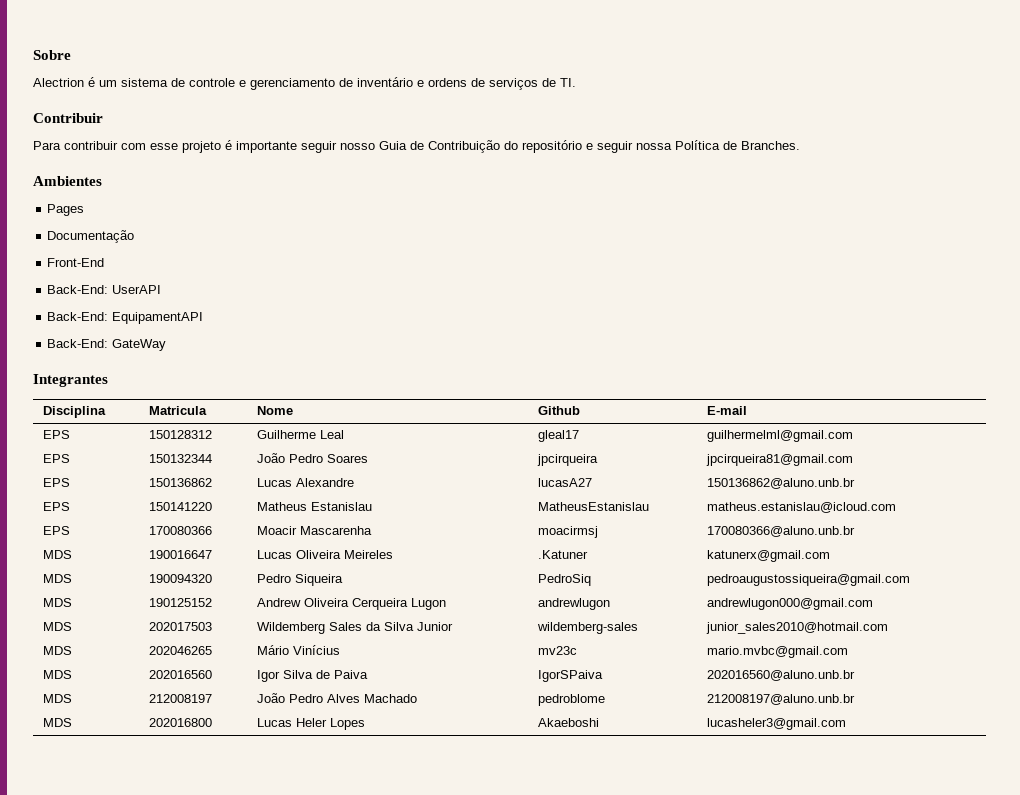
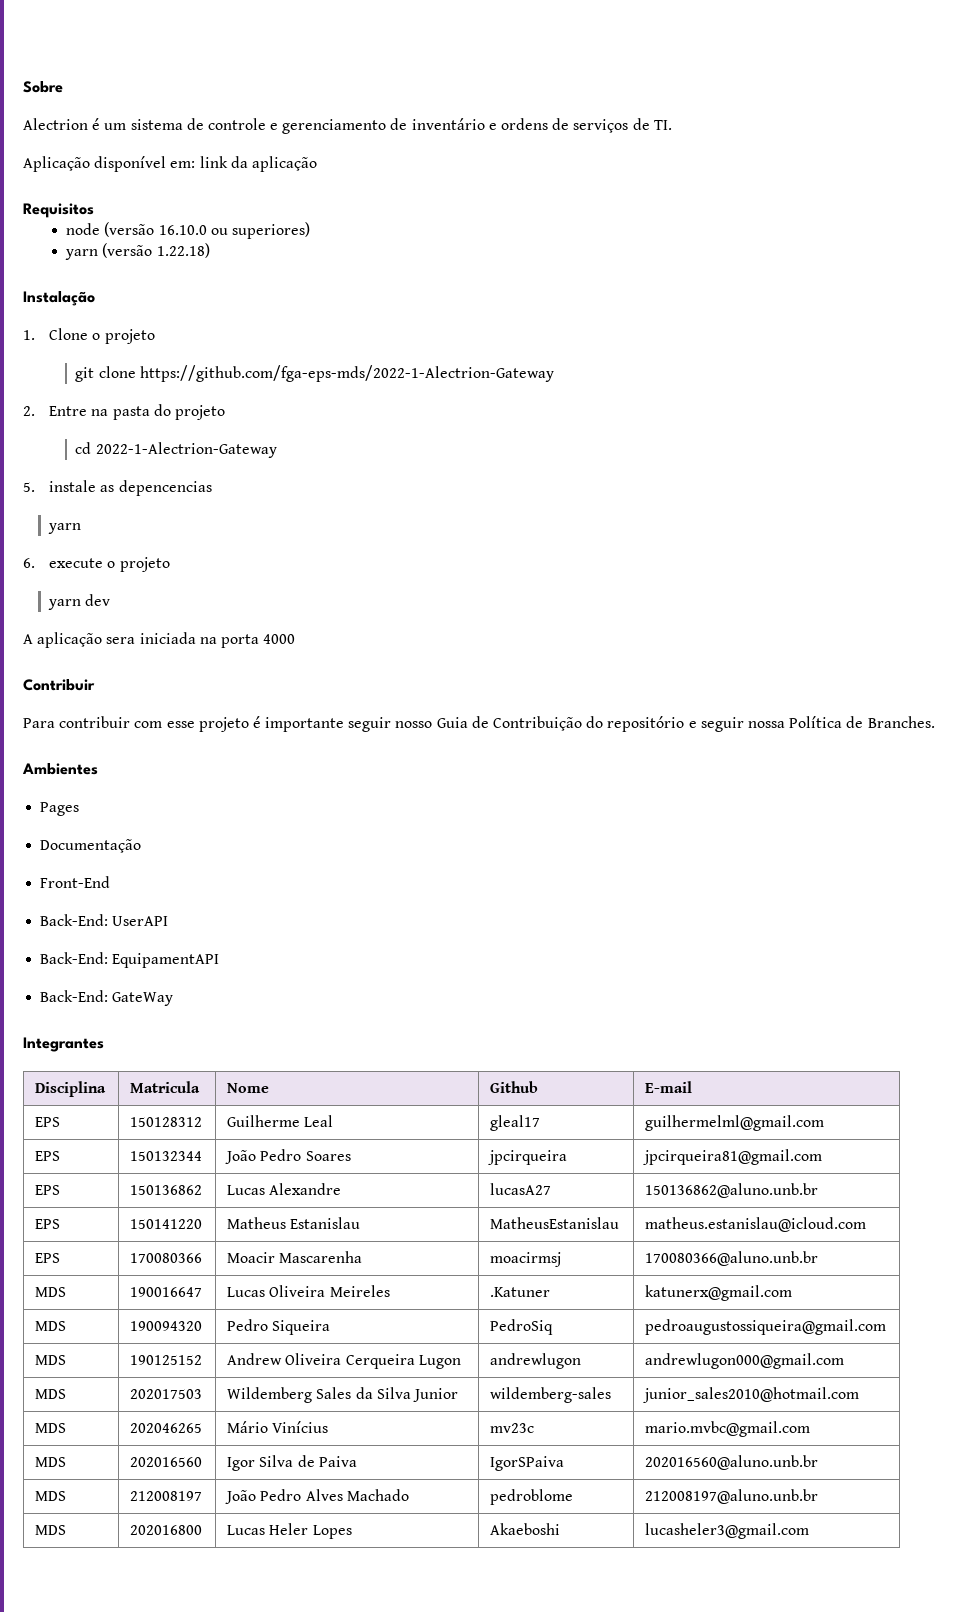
(576, 82) none -> [23,156,317,172] [23,203,94,218] [66,222,310,239] [65,243,210,260] [23,291,95,306] [23,328,155,344] [75,365,554,382] [23,404,225,420] [75,442,277,458] [23,480,212,496] [48,523,82,534] [23,557,170,572] [48,594,111,610] [23,632,296,648] // Aplicação disponível em: link da aplicação // Requisitos // node (versão 16.10.0 ou superiores) // yarn (versão 1.22.18) // Instalação // 1. Clone o projeto // git clone https://github.com/fga-eps-mds/2022-1-Alectrion-Gateway // 2. Entre na pasta do projeto // cd 2022-1-Alectrion-Gateway // 5. instale as depencencias // yarn // 6. execute o projeto // yarn dev // A aplicação sera iniciada na porta 4000

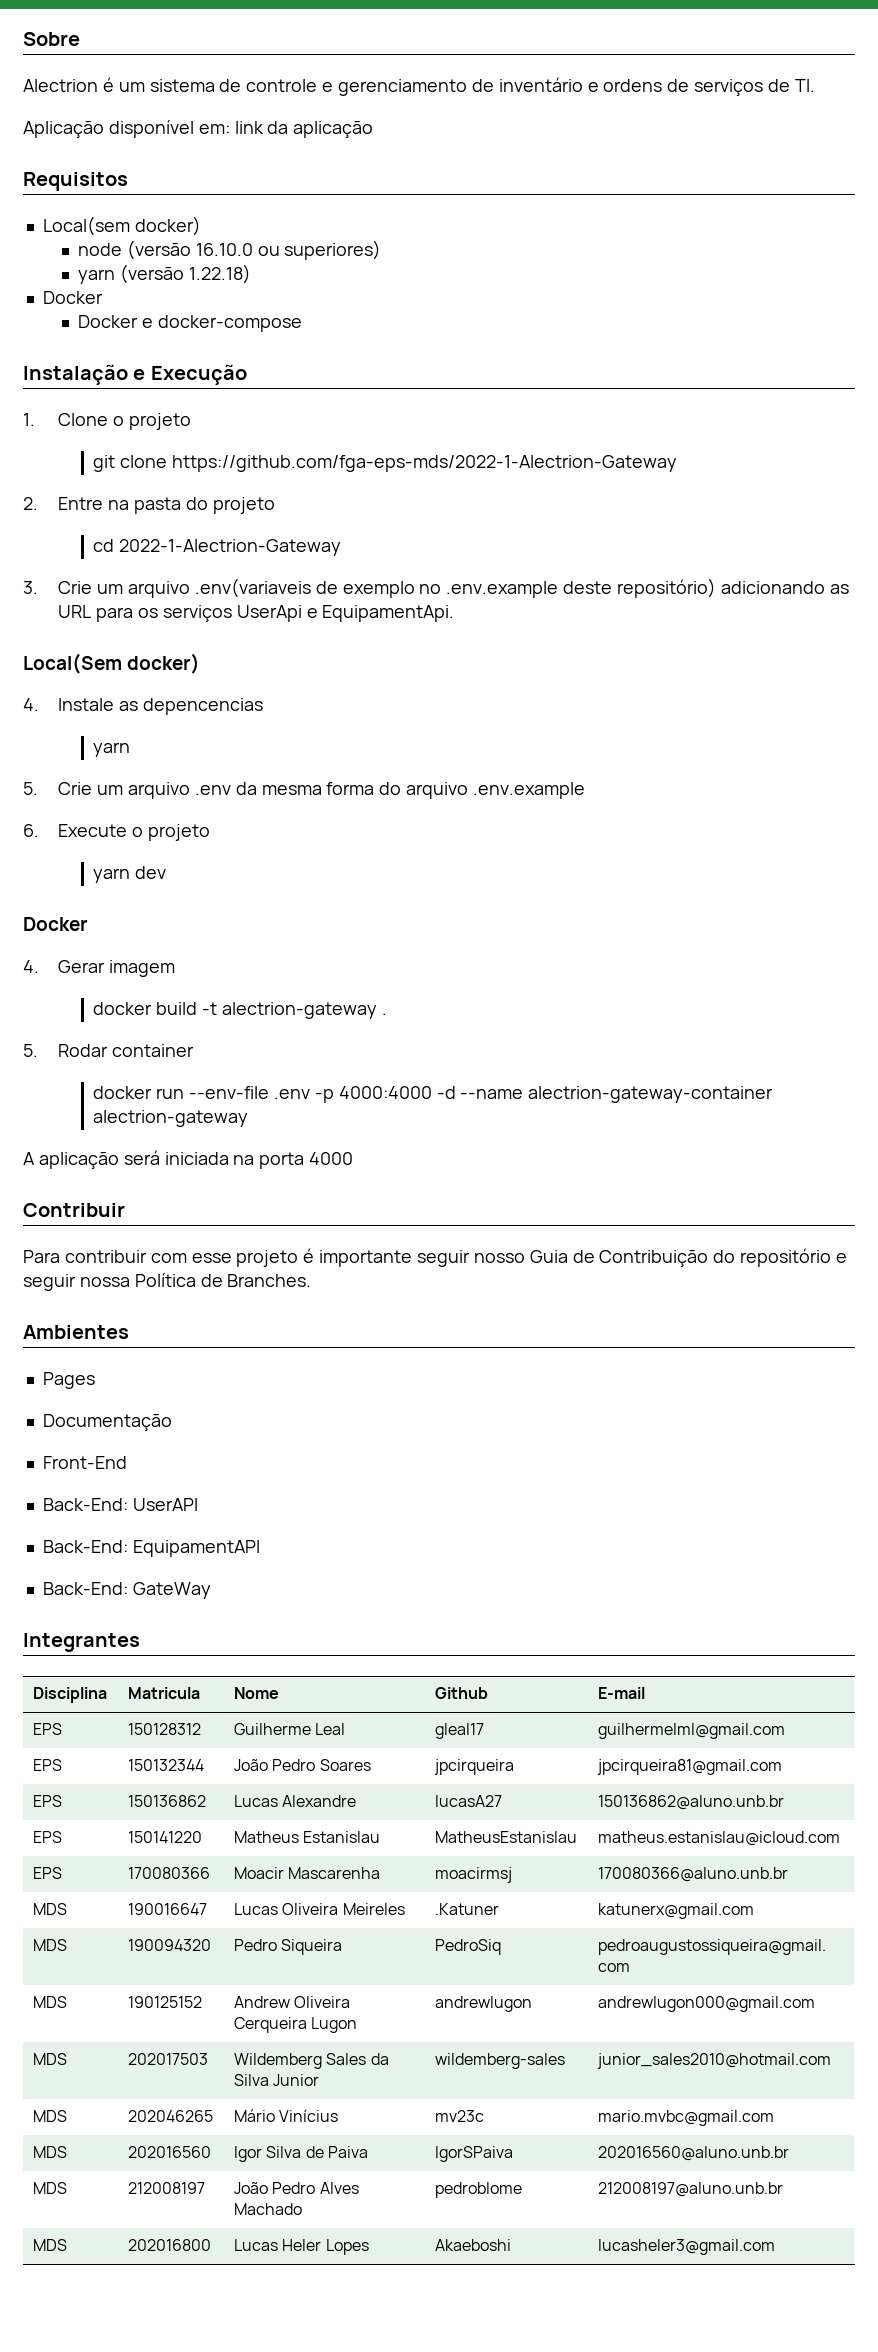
(94, 210) none -> [42,216,201,236] // Local(sem docker)
(210, 250) none -> [42,291,103,304] [78,315,302,332] // Docker // Docker e docker-compose
(95, 298) none -> [133,364,247,385] e Execução
[23,480,212,496] [48,523,82,534] [23,557,170,572] [48,594,111,610] 5. instale as depencencias // yarn // 6. execute o projeto // yarn dev -> [23,578,849,598] [58,605,455,622] [23,653,201,674] [23,698,263,715] [93,742,131,757] [23,782,585,799] [23,824,210,841] [93,866,167,883] [23,917,88,931] [23,960,176,977] [93,1002,387,1019] [23,1044,195,1057] [93,1086,774,1103] [93,1110,249,1127] 3. Crie um arquivo .env(variaveis de exemplo no .env.example deste repositório) adicionando as URL para os serviços UserApi e EquipamentApi. // Local(Sem docker) // 4. Instale as depencencias // yarn // 5. Crie um arquivo .env da mesma forma do arquivo .env.example // 6. Execute o projeto // yarn dev // Docker // 4. Gerar imagem // docker build -t alectrion-gateway . // 5. Rodar container // docker run --env-file .env -p 4000:4000 -d --name alectrion-gateway-container alectrion-gateway
[106,637,136,644] sera -> [123,1150,160,1165] será

